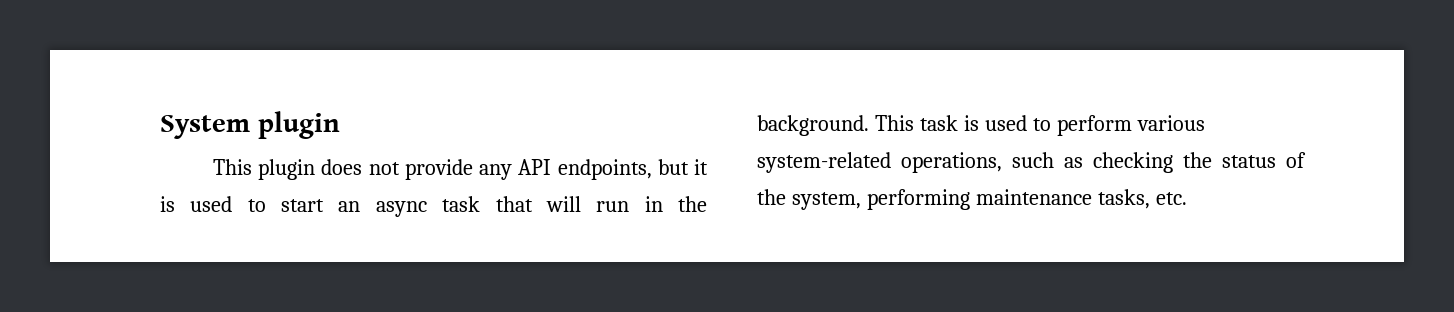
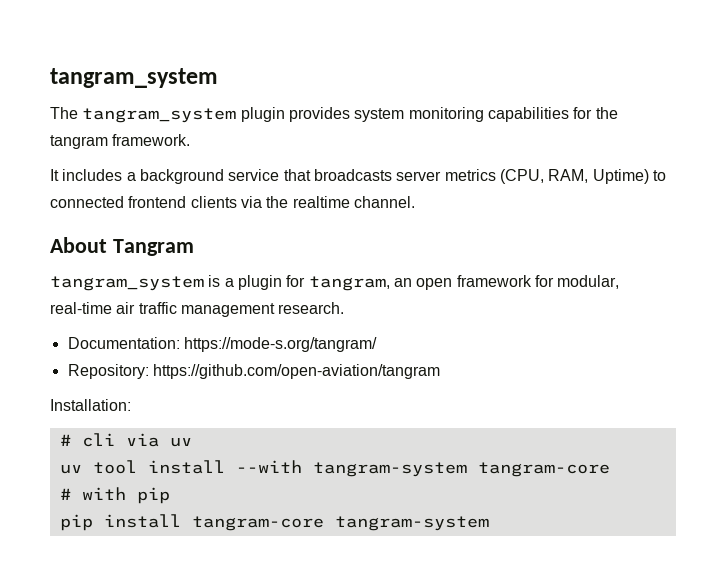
[160,111,340,139] [212,159,708,180] [160,196,708,217] [757,115,1205,136] [757,152,1306,173] [757,189,1187,210] System plugin // This plugin does not provide any API endpoints, but it is used to start an async task that will run in the background. This task is used to perform various system-related operations, such as checking the status of the system, performing maintenance tasks, etc. -> [50,68,218,88] [50,107,618,123] [50,134,191,149] [50,169,666,184] [50,196,415,208] [50,237,194,256] [50,275,620,291] [50,302,345,317] [67,337,377,352] [67,364,440,379] [50,399,131,411] [59,433,192,447] [59,460,610,477] [59,487,170,504] [59,514,489,531] tangram_system // The tangram_system plugin provides system monitoring capabilities for the tangram framework. // It includes a background service that broadcasts server metrics (CPU, RAM, Uptime) to connected frontend clients via the realtime channel. // About Tangram // tangram_system is a plugin for tangram, an open framework for modular, real-time air traffic management research. // Documentation: https://mode-s.org/tangram/ // Repository: https://github.com/open-aviation/tangram // Installation: // # cli via uv // uv tool install --with tangram-system tangram-core // # with pip // pip install tangram-core tangram-system

